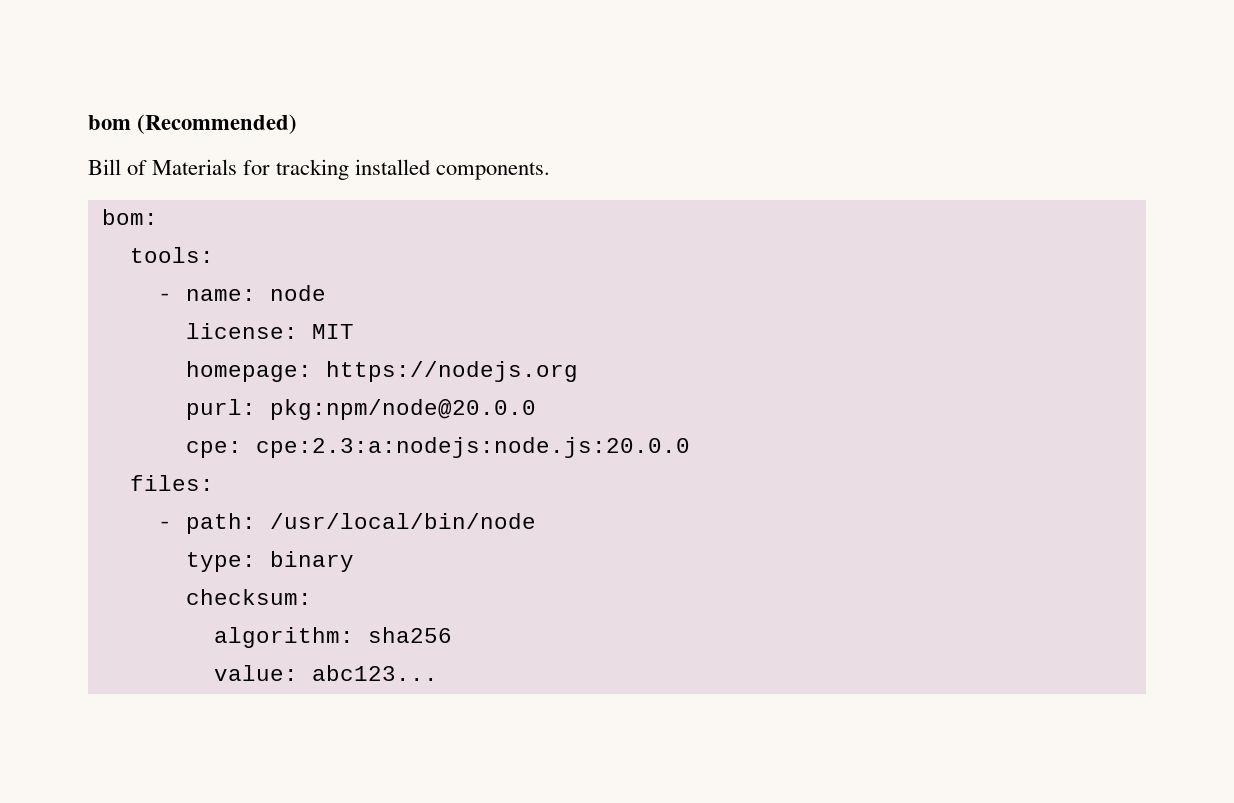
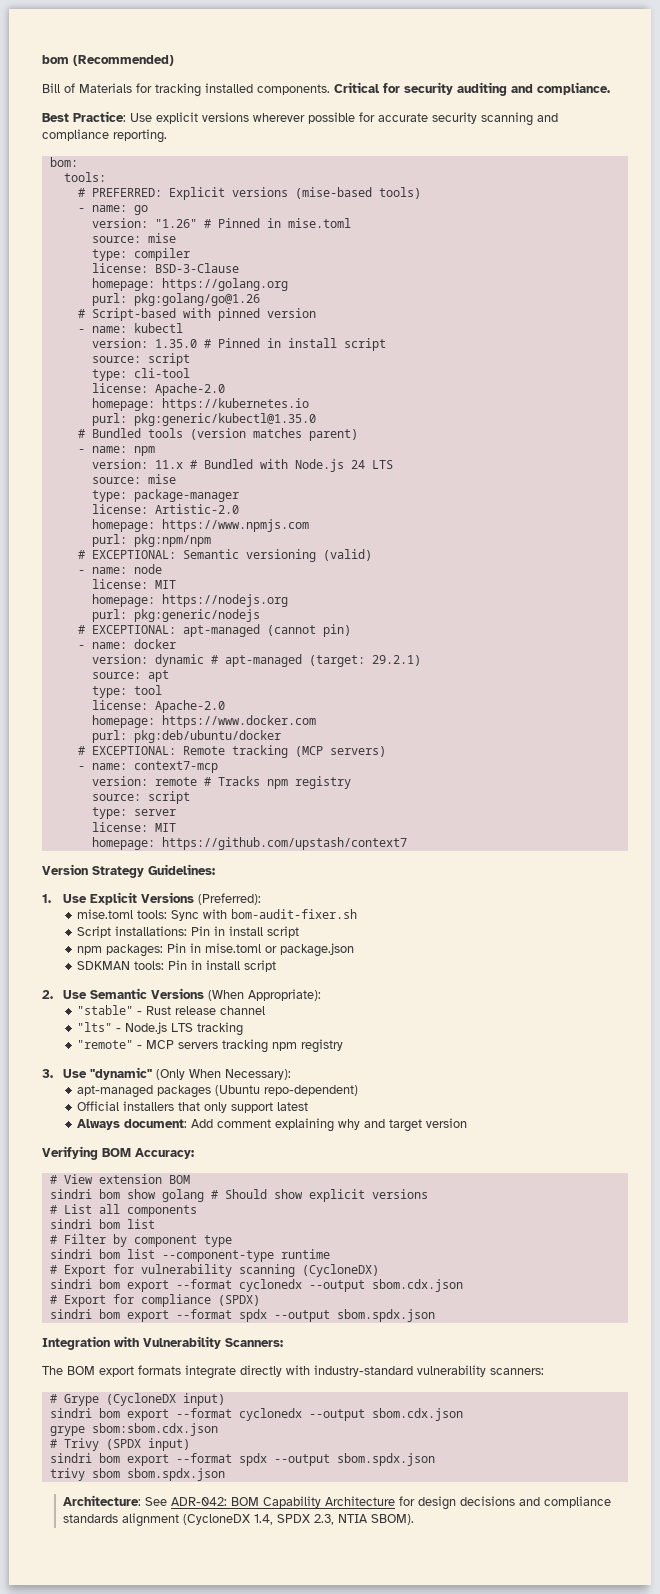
[101,209,158,225] [129,247,214,263] // bom: // tools: -> [334,82,610,96] [42,111,558,126] [42,129,167,143] [49,157,78,167] [63,172,106,182] [77,187,421,200] [77,205,148,215] [91,218,351,228] [91,233,176,243] [91,248,190,261] [91,263,239,273] [91,278,288,291] [91,293,260,306] [77,308,316,321] [77,323,183,333] [91,338,386,351] [91,353,190,366] [91,368,190,381] [91,383,225,396] [91,398,309,411] [91,413,316,426] [77,428,358,441] [77,446,155,456] [91,459,393,472] [91,474,176,484] [91,489,239,502] [91,504,239,514] [91,519,309,532] [91,534,211,547] [77,549,372,562] Critical for security auditing and compliance. // Best Practice: Use explicit versions wherever possible for accurate security scanning and compliance reporting. // bom: // tools: // # PREFERRED: Explicit versions (mise-based tools) // - name: go // version: "1.26" # Pinned in mise.toml // source: mise // type: compiler // license: BSD-3-Clause // homepage: https://golang.org // purl: pkg:golang/go@1.26 // # Script-based with pinned version // - name: kubectl // version: 1.35.0 # Pinned in install script // source: script // type: cli-tool // license: Apache-2.0 // homepage: https://kubernetes.io // purl: pkg:generic/kubectl@1.35.0 // # Bundled tools (version matches parent) // - name: npm // version: 11.x # Bundled with Node.js 24 LTS // source: mise // type: package-manager // license: Artistic-2.0 // homepage: https://www.npmjs.com // purl: pkg:npm/npm // # EXCEPTIONAL: Semantic versioning (valid)
[269,399,536,420] [185,437,690,458] [129,475,214,491] [157,513,536,534] [185,551,354,572] [185,589,312,605] [213,627,452,648] [213,665,438,681] pkg:npm/node@20.0.0 // cpe: cpe:2.3:a:nodejs:node.js:20.0.0 // files: // - path: /usr/local/bin/node // type: binary // checksum: // algorithm: sha256 // value: abc123... -> [133,609,260,622] [77,624,351,637] [77,639,176,649] [91,654,421,667] [91,670,169,682] [91,685,162,698] [91,700,225,713] [91,715,316,728] [91,730,281,743] [77,745,386,758] [77,761,218,773] [91,776,351,789] [91,791,190,804] [91,807,176,819] [91,822,176,832] [91,837,407,850] [42,864,215,878] [42,892,262,905] [76,909,357,921] [76,926,299,938] [76,943,354,957] [76,960,276,972] [42,988,322,1001] [76,1005,265,1015] [76,1022,243,1036] [76,1039,343,1053] [42,1067,292,1080] [76,1085,358,1098] [76,1101,308,1113] [76,1118,467,1132] [42,1146,194,1160] [49,1174,190,1184] [49,1189,428,1202] [49,1204,197,1217] [49,1219,155,1229] [49,1234,232,1247] [49,1249,330,1262] [49,1264,379,1277] [49,1279,463,1292] [49,1294,260,1307] [49,1309,435,1322] [42,1336,283,1350] [42,1365,544,1379] [49,1393,225,1406] [49,1408,463,1421] [49,1423,218,1436] [49,1438,190,1451] [49,1453,435,1466] [49,1468,225,1481] [63,1495,612,1510] [63,1513,415,1527] pkg:generic/nodejs // # EXCEPTIONAL: apt-managed (cannot pin) // - name: docker // version: dynamic # apt-managed (target: 29.2.1) // source: apt // type: tool // license: Apache-2.0 // homepage: https://www.docker.com // purl: pkg:deb/ubuntu/docker // # EXCEPTIONAL: Remote tracking (MCP servers) // - name: context7-mcp // version: remote # Tracks npm registry // source: script // type: server // license: MIT // homepage: https://github.com/upstash/context7 // Version Strategy Guidelines: // 1. Use Explicit Versions (Preferred): // mise.toml tools: Sync with bom-audit-fixer.sh // Script installations: Pin in install script // npm packages: Pin in mise.toml or package.json // SDKMAN tools: Pin in install script // 2. Use Semantic Versions (When Appropriate): // "stable" - Rust release channel // "lts" - Node.js LTS tracking // "remote" - MCP servers tracking npm registry // 3. Use "dynamic" (Only When Necessary): // apt-managed packages (Ubuntu repo-dependent) // Official installers that only support latest // Always document: Add comment explaining why and target version // Verifying BOM Accuracy: // # View extension BOM // sindri bom show golang # Should show explicit versions // # List all components // sindri bom list // # Filter by component type // sindri bom list --component-type runtime // # Export for vulnerability scanning (CycloneDX) // sindri bom export --format cyclonedx --output sbom.cdx.json // # Export for compliance (SPDX) // sindri bom export --format spdx --output sbom.spdx.json // Integration with Vulnerability Scanners: // The BOM export formats integrate directly with industry-standard vulnerability scanners: // # Grype (CycloneDX input) // sindri bom export --format cyclonedx --output sbom.cdx.json // grype sbom:sbom.cdx.json // # Trivy (SPDX input) // sindri bom export --format spdx --output sbom.spdx.json // trivy sbom sbom.spdx.json // Architecture: See ADR-042: BOM Capability Architecture for design decisions and compliance standards alignment (CycloneDX 1.4, SPDX 2.3, NTIA SBOM).

